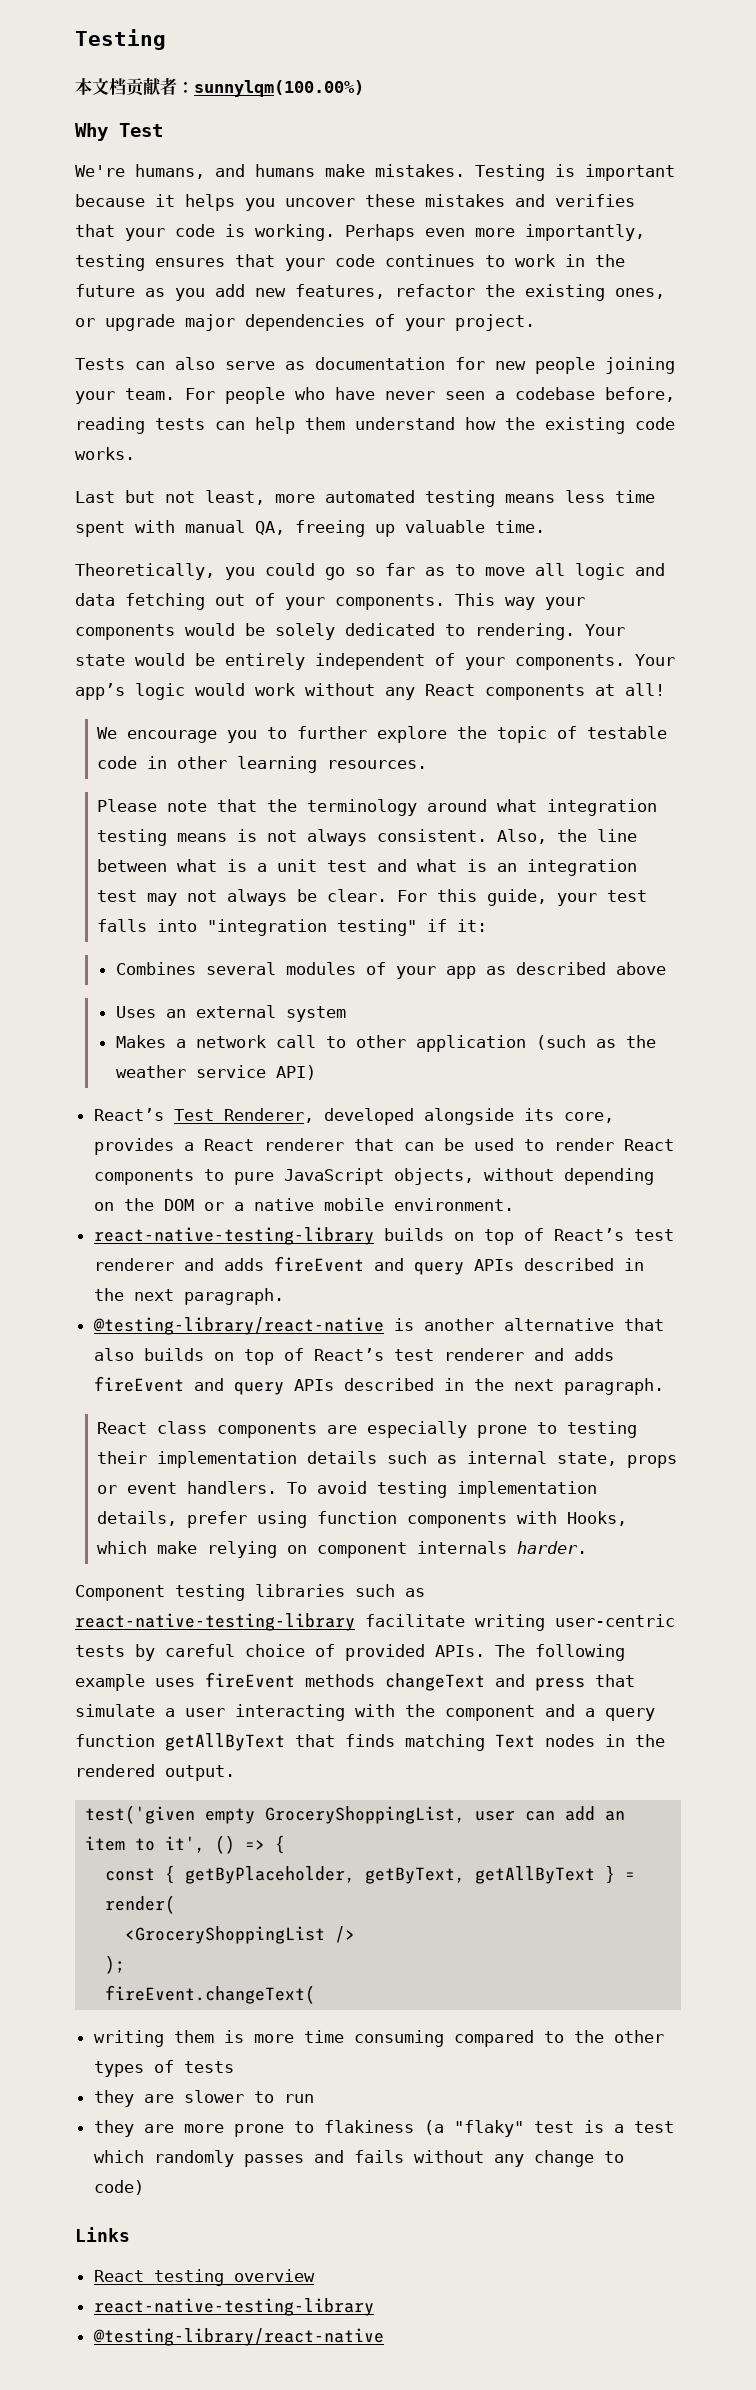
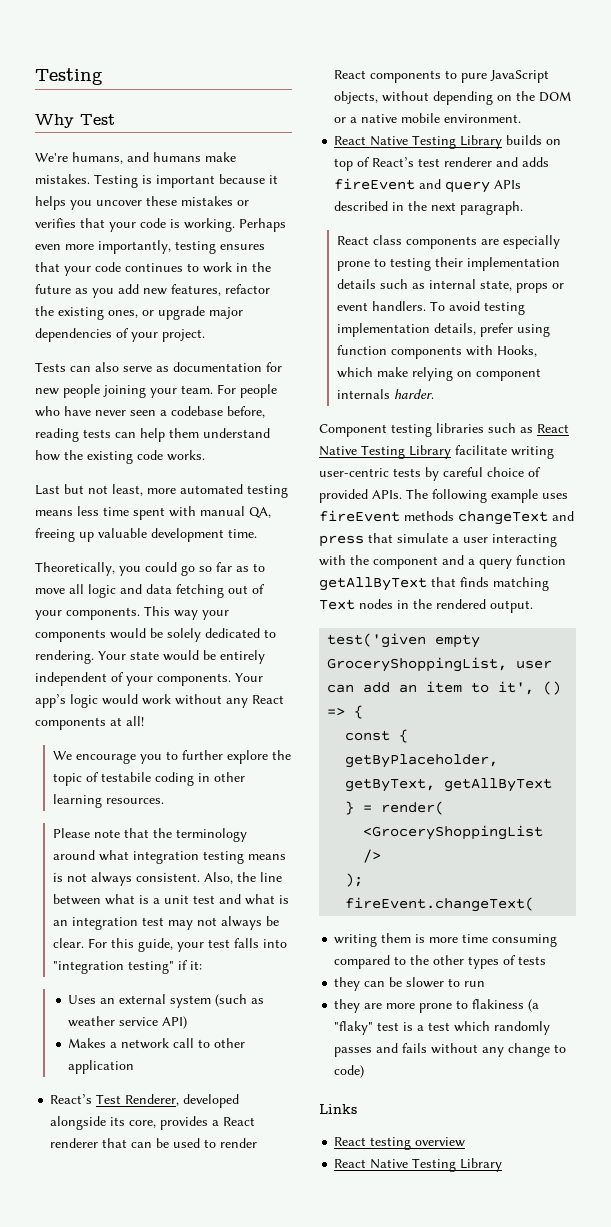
[75,29,166,50] [75,77,364,97] Testing // 本文档贡献者：sunnylqm(100.00%) -> [35,68,103,85] Testing
[515,194,545,207] and -> [237,200,249,206] or
(485, 526) none -> [151,528,224,542] development
[587,726,668,739] [97,756,138,769] testable code -> [100,772,194,786] testabile coding
[115,962,666,979] // Combines several modules of your app as described above -> (202, 965) none
(346, 1014) none -> [215,994,265,1007] [68,1016,188,1029] (such as weather service API)
[535,1035,656,1050] [115,1065,316,1080] (such as the weather service API) -> (135, 1067) none
[93,1227,674,1245] [93,1256,644,1275] [93,1288,284,1305] [92,1317,664,1335] [93,1348,134,1361] react-native-testing-library builds on top of React’s test renderer and adds fireEvent and query APIs described in the next paragraph. // @testing-library/react-native is another alternative that also -> [334,135,503,149] React Native Testing Library
[75,1613,355,1631] react-native-testing-library -> [537,424,569,433] [319,445,451,459] React Native Testing Library
[143,2094,174,2103] are -> [364,977,403,987] can be
[93,2298,374,2316] [92,2328,384,2346] react-native-testing-library // @testing-library/react-native -> [334,1158,503,1172] React Native Testing Library

